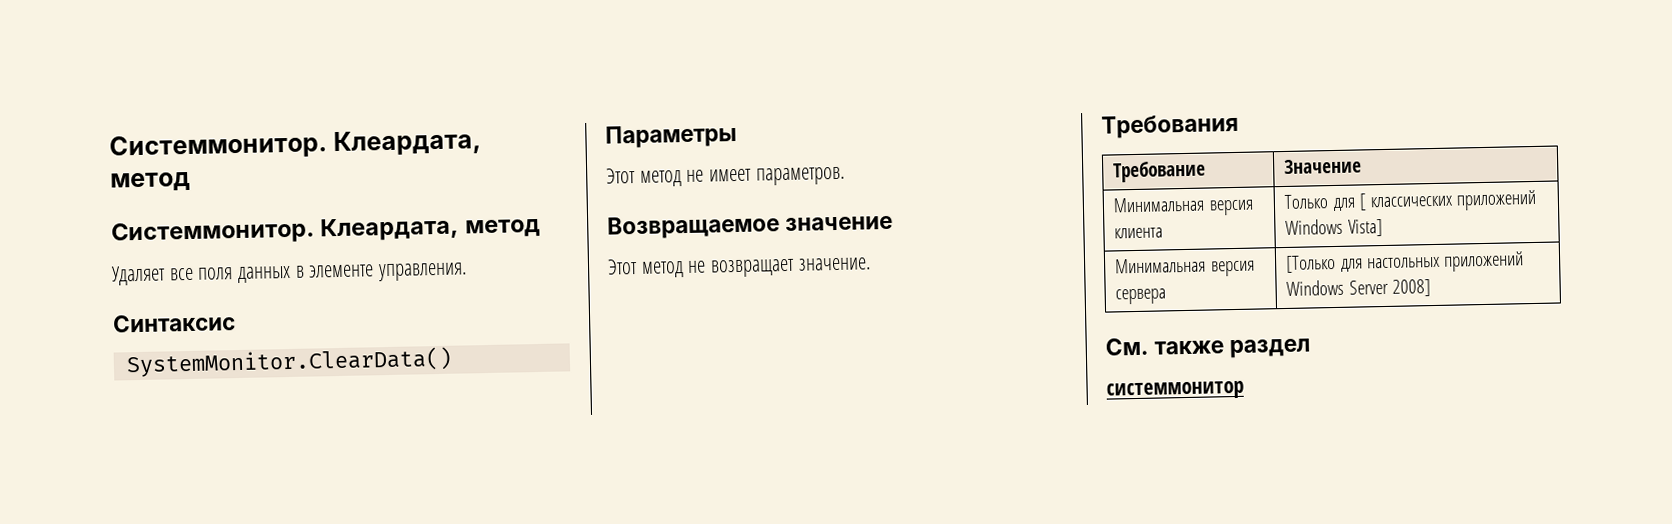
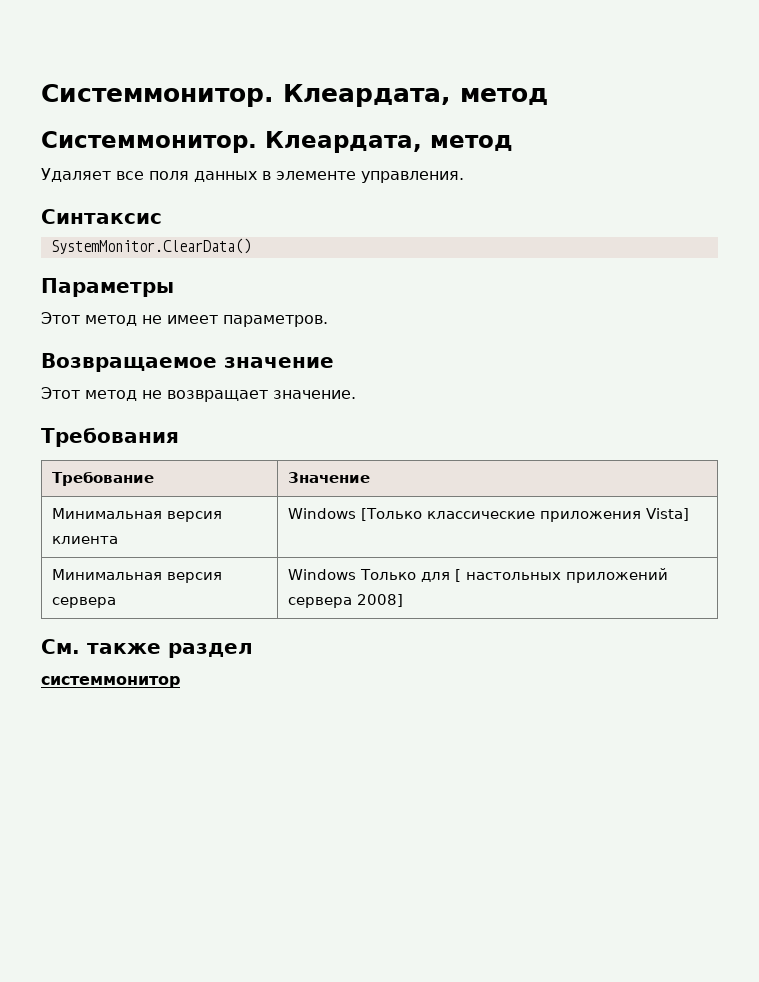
[1284,189,1537,212] [1285,218,1383,237] [1115,257,1255,277] [1115,288,1167,305] [1285,251,1524,273] [1286,279,1389,296] Только для [ классических приложений Windows Vista] // Минимальная версия сервера | [Только для настольных приложений Windows Server -> [288,508,690,522] [52,569,223,583] [52,597,117,608] [288,568,669,583] [288,597,353,608] Windows [Только классические приложения Vista] // Минимальная версия сервера | Windows Только для [ настольных приложений сервера

